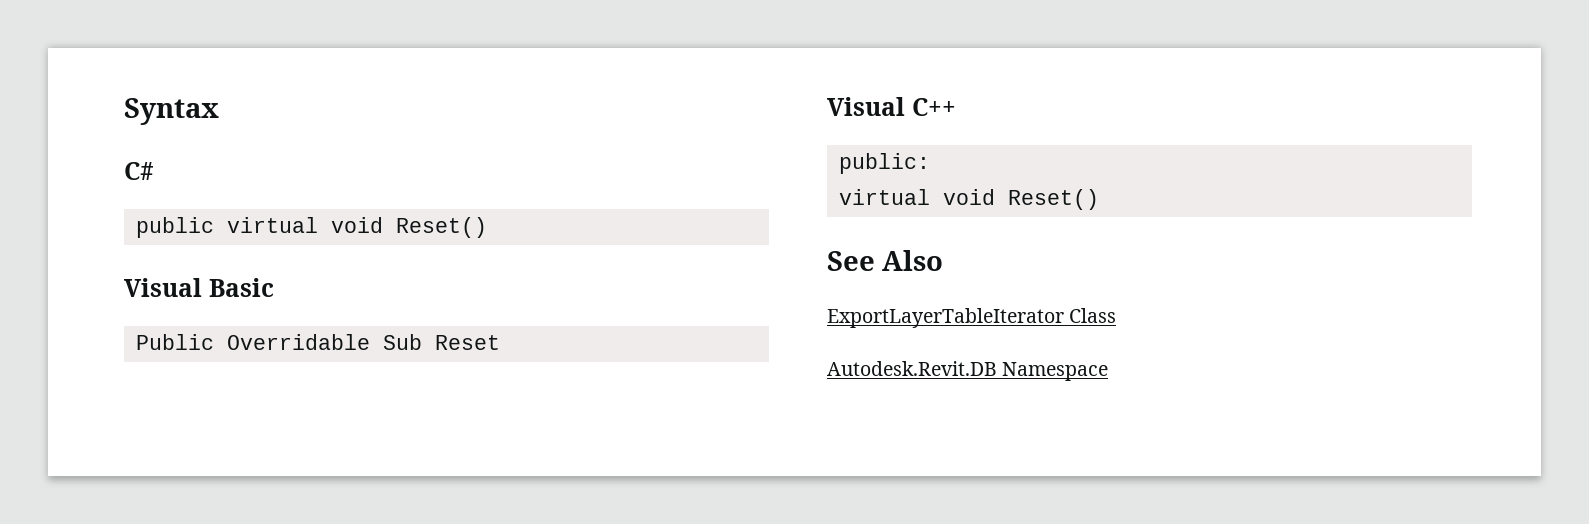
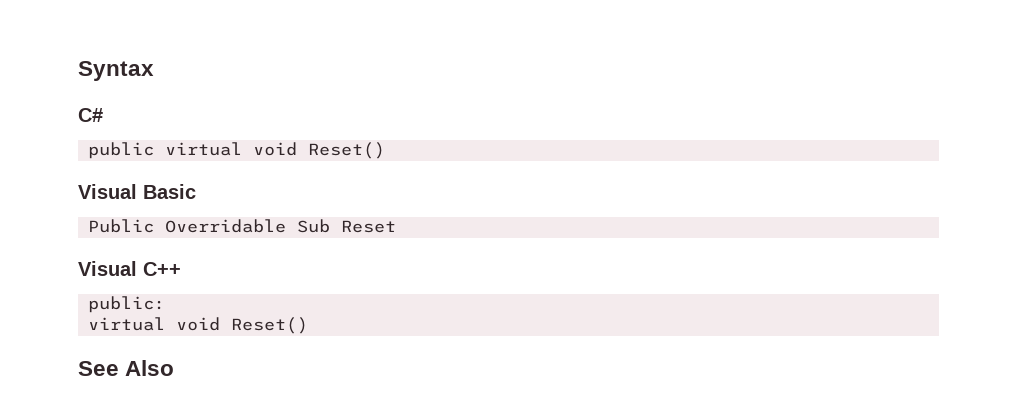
[827,308,1117,328] [827,361,1109,381] // ExportLayerTableIterator Class // Autodesk.Revit.DB Namespace -> (175, 368) none

